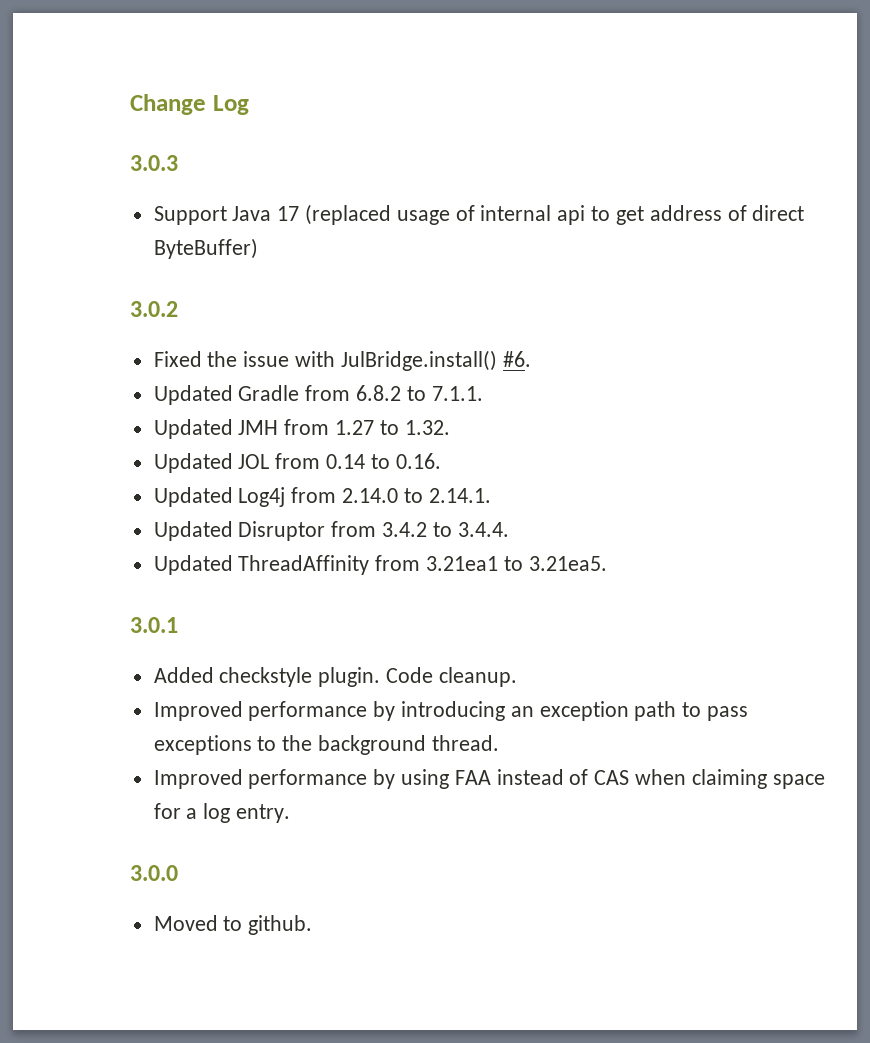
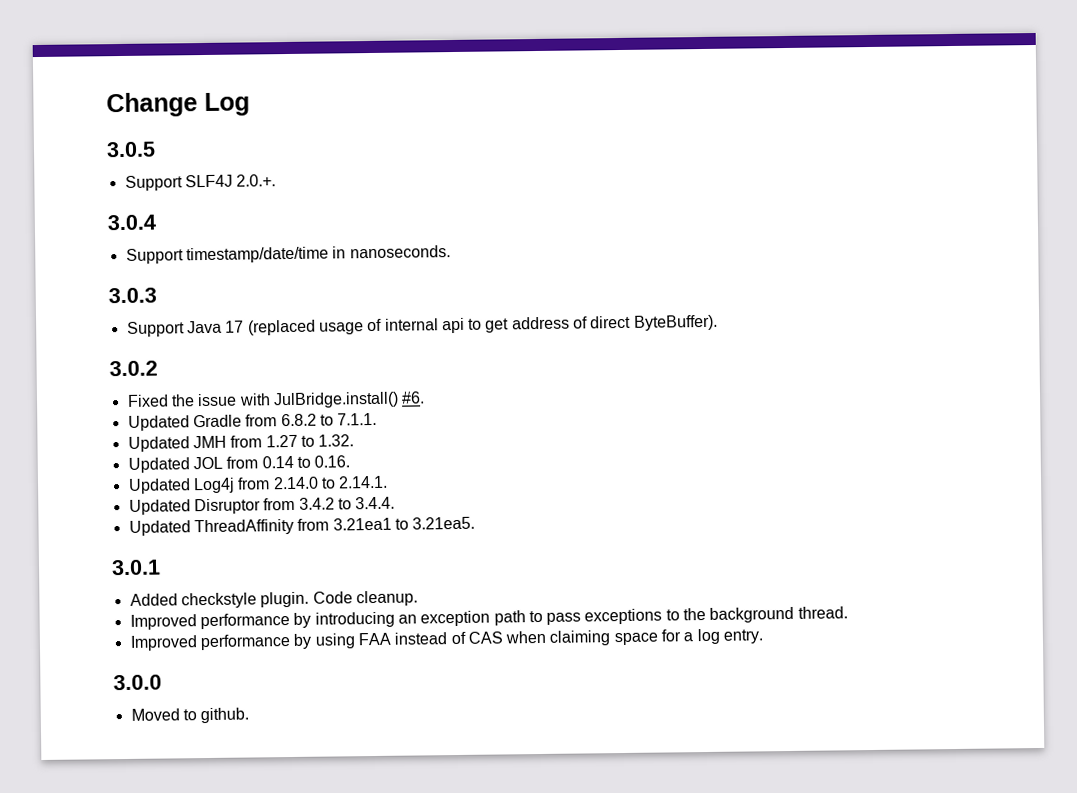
(249, 105) none -> [106,141,156,158] [124,174,277,191] [107,214,156,231] [125,245,451,264] // 3.0.5 // Support SLF4J 2.0.+. // 3.0.4 // Support timestamp/date/time in nanoseconds.
[153,238,258,259] ByteBuffer) -> [633,314,718,331] ByteBuffer).

